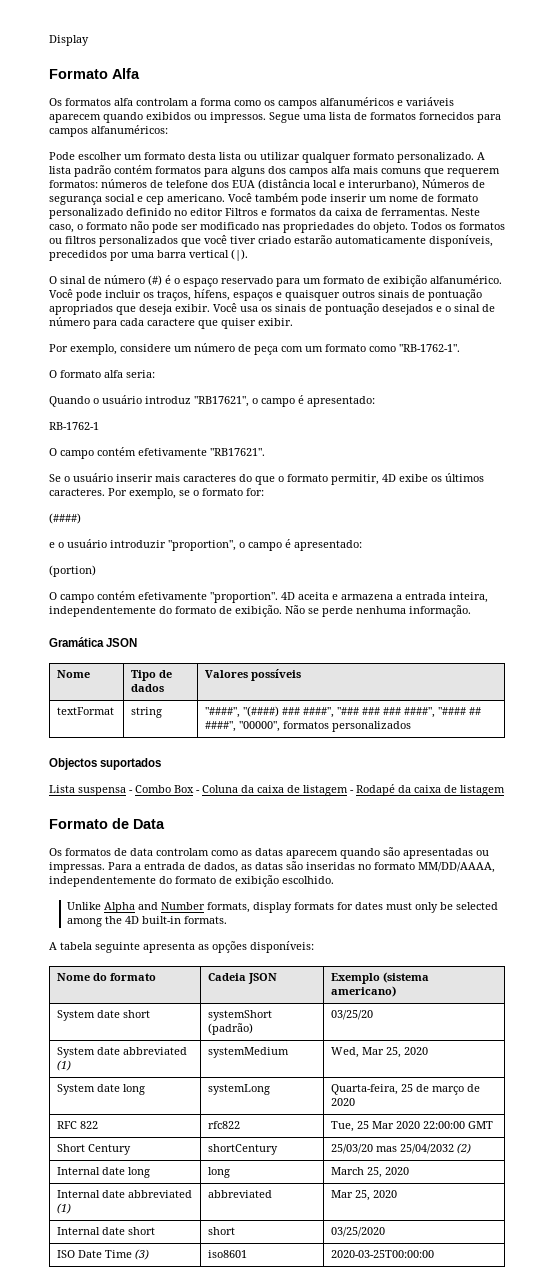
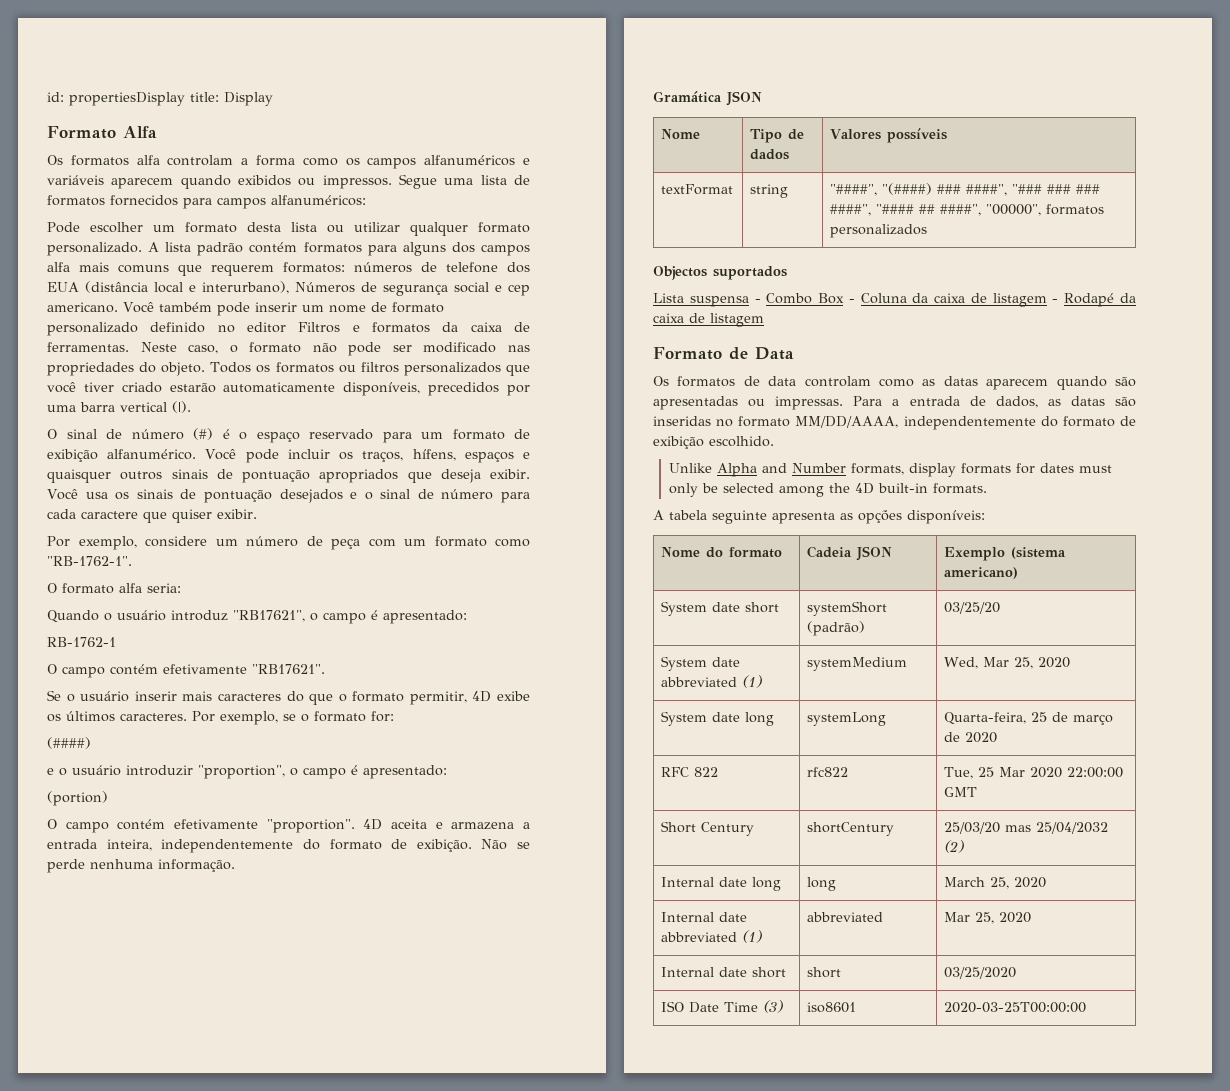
(49, 40) none -> [47,92,219,106] id: propertiesDisplay title:

